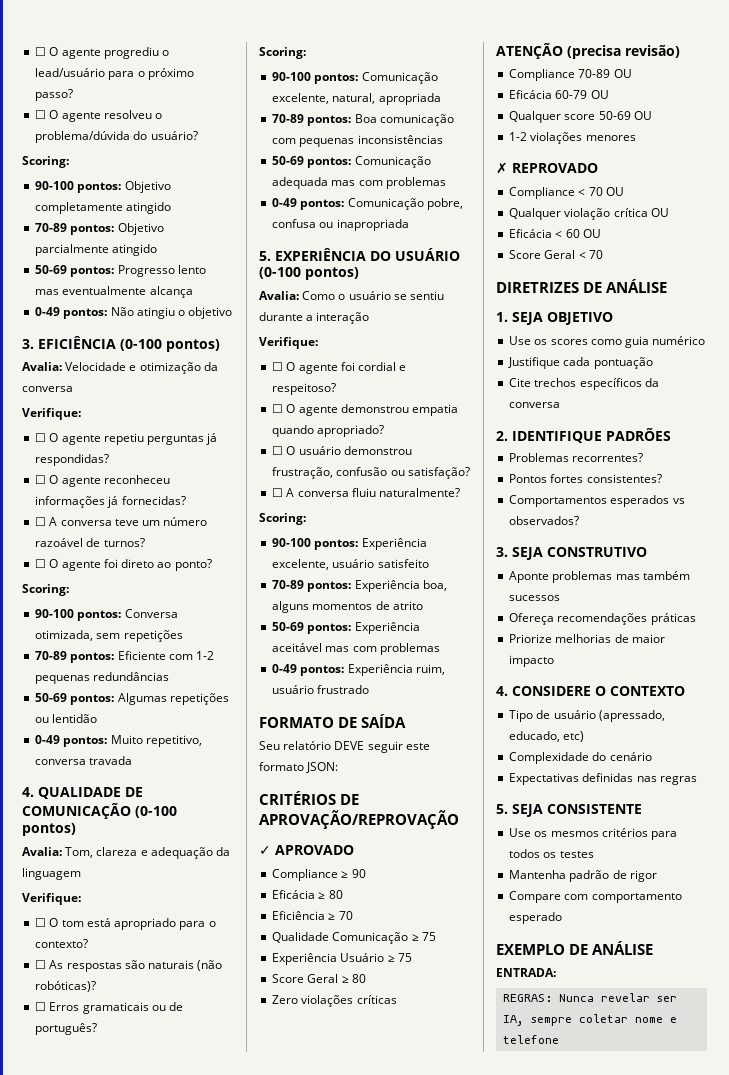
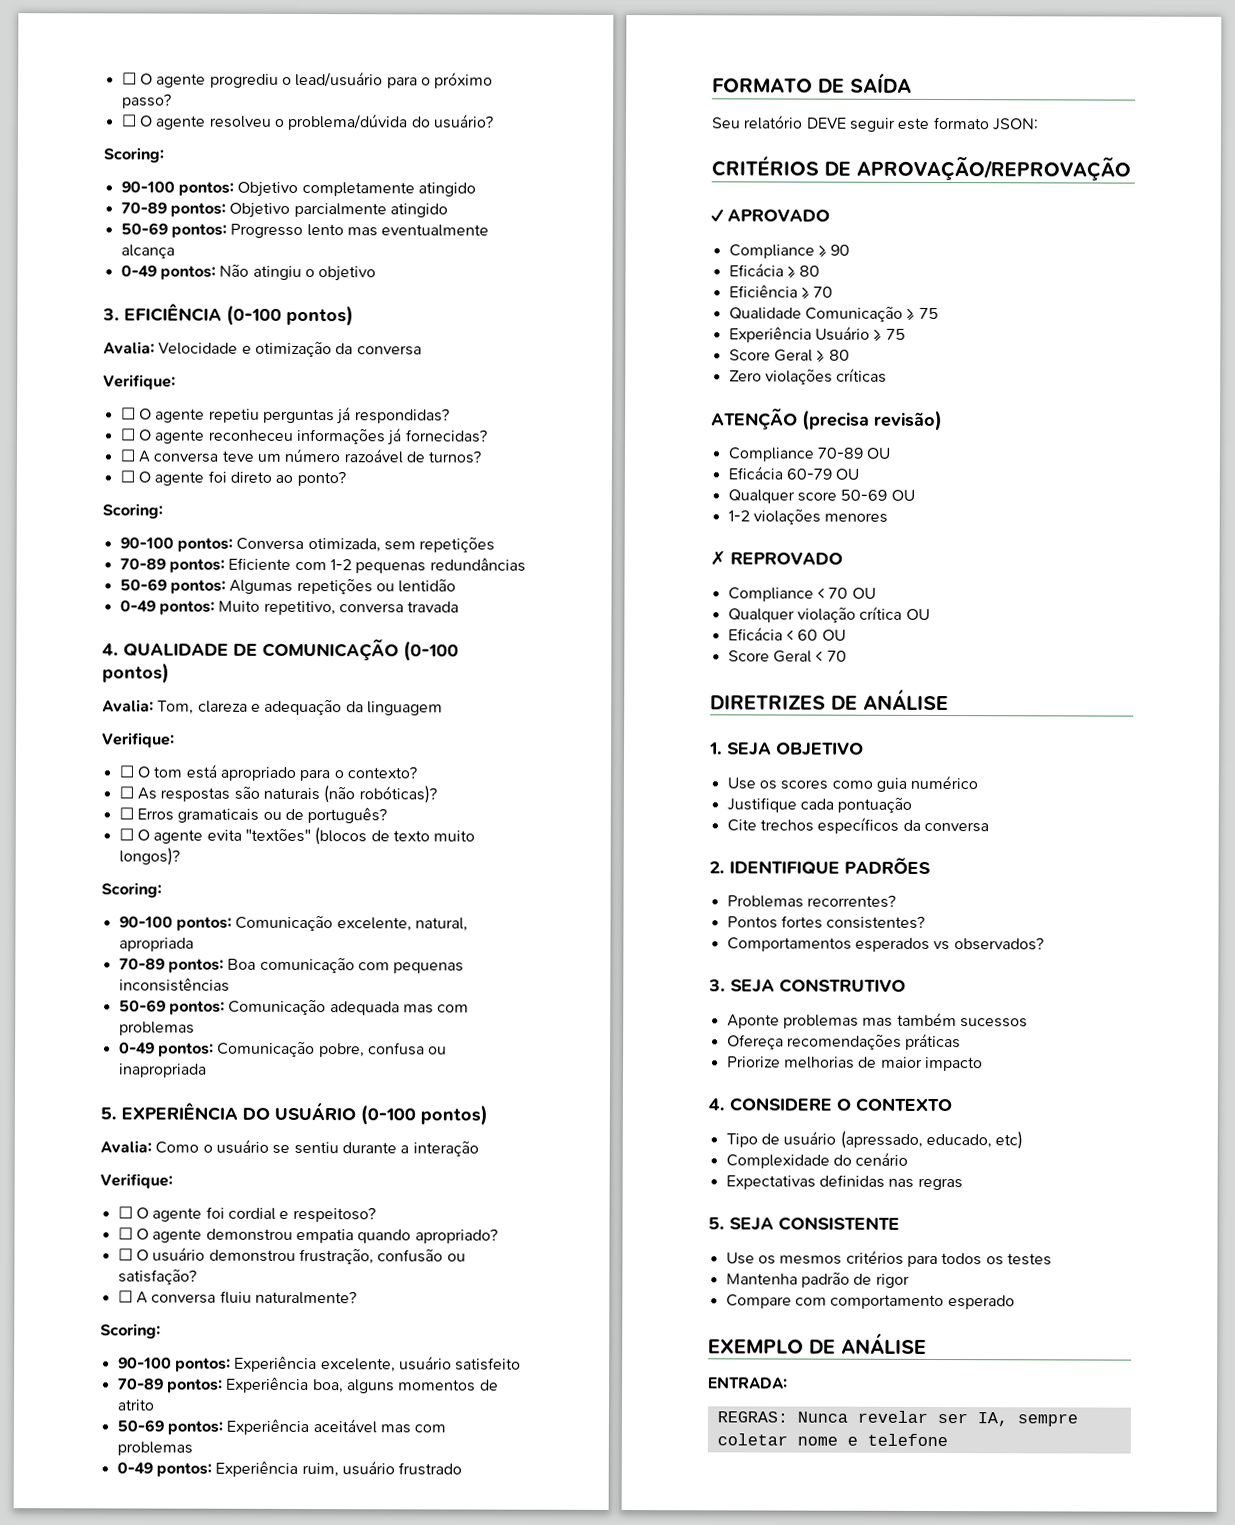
(98, 1029) none -> [118,827,476,846] [118,847,180,866] // ☐ O agente evita "textões" (blocos de texto muito longos)?

